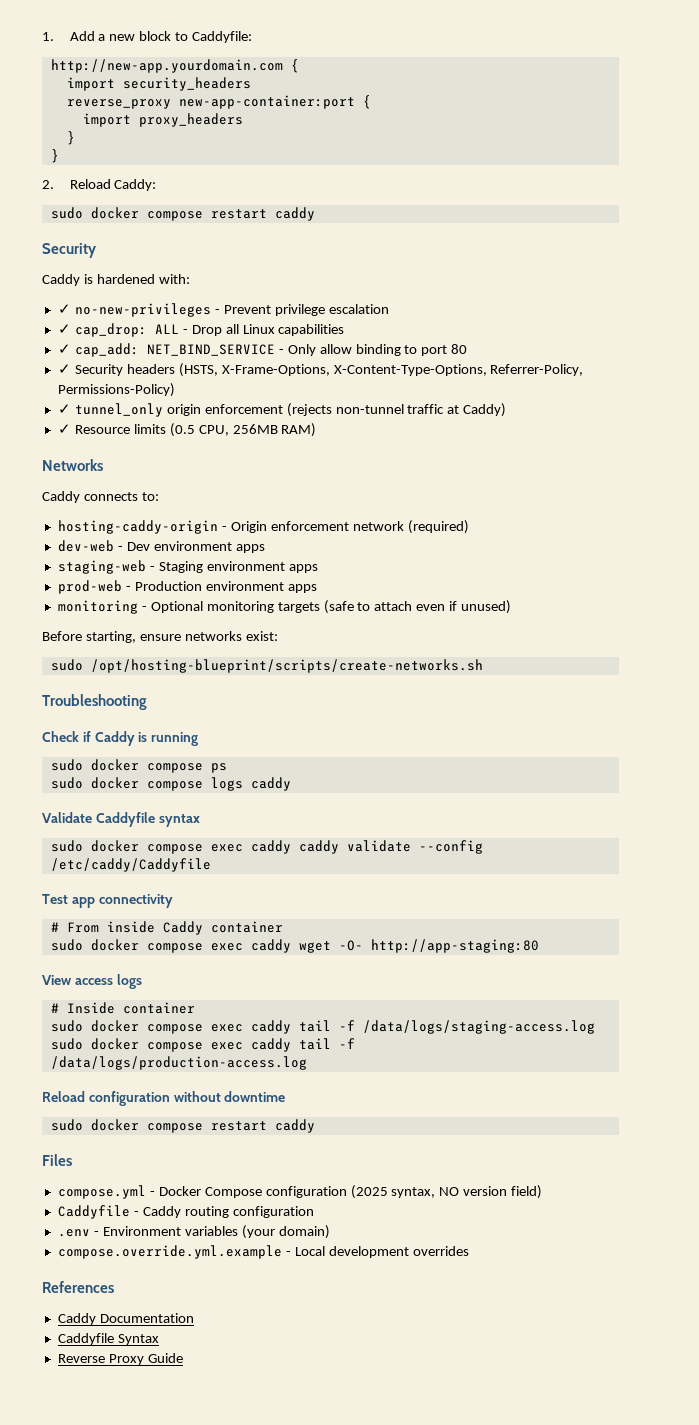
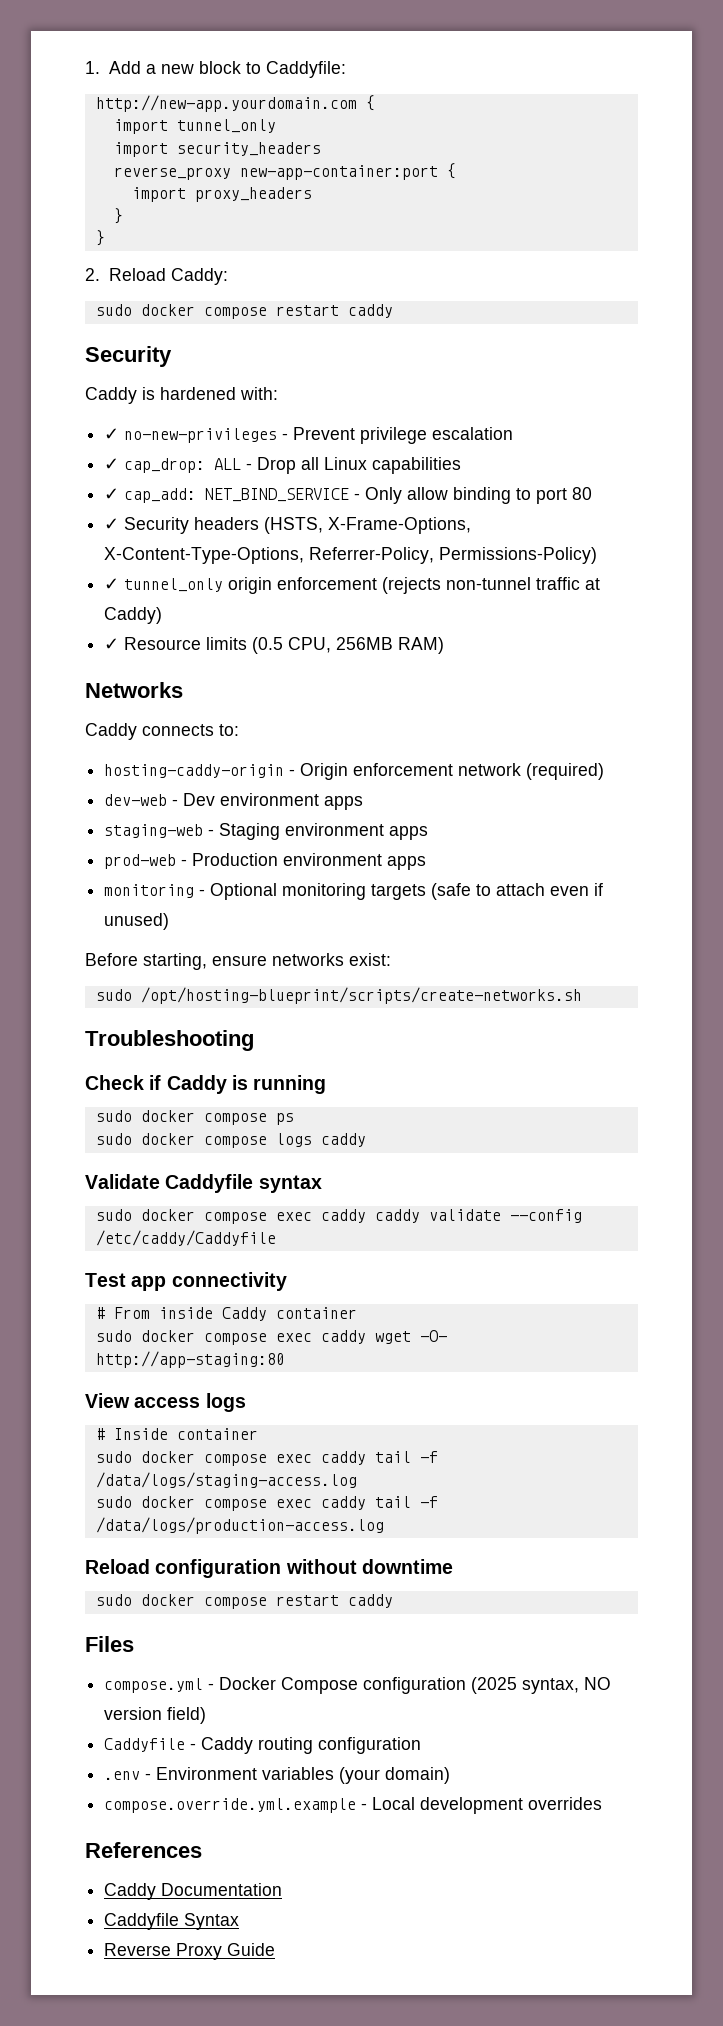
(299, 66) none -> [113,119,276,134] // import tunnel_only

